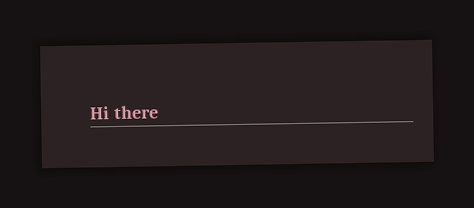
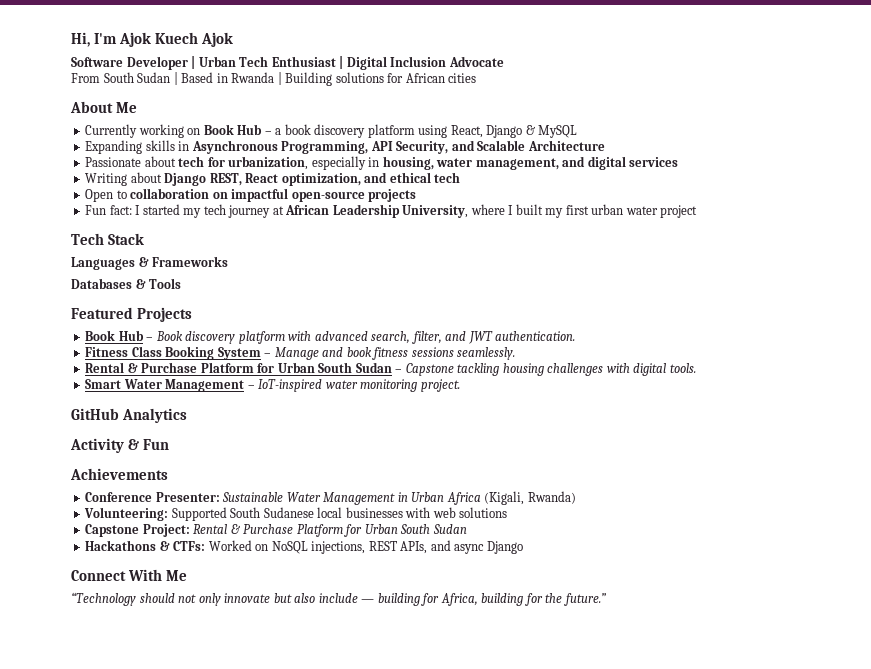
[90,105,159,120] Hi there -> [71,32,234,47] [71,56,504,70] [71,72,477,86] [70,101,137,113] [85,124,578,138] [85,140,605,154] [85,156,679,170] [85,172,461,186] [85,188,417,202] [85,204,698,218] [71,233,144,245] [71,256,229,270] [71,278,182,289] [71,307,192,322] [85,330,576,344] [85,346,516,360] [85,362,696,376] [85,379,460,392] [71,408,187,423] [70,438,169,453] [70,468,168,480] [85,491,576,505] [84,507,508,521] [85,524,467,537] [85,540,523,554] [71,569,187,581] [71,592,606,606] Hi, I'm Ajok Kuech Ajok // Software Developer | Urban Tech Enthusiast | Digital Inclusion Advocate // From South Sudan | Based in Rwanda | Building solutions for African cities // About Me // Currently working on Book Hub – a book discovery platform using React, Django & MySQL // Expanding skills in Asynchronous Programming, API Security, and Scalable Architecture // Passionate about tech for urbanization, especially in housing, water management, and digital services // Writing about Django REST, React optimization, and ethical tech // Open to collaboration on impactful open-source projects // Fun fact: I started my tech journey at African Leadership University, where I built my first urban water project // Tech Stack // Languages & Frameworks // Databases & Tools // Featured Projects // Book Hub – Book discovery platform with advanced search, filter, and JWT authentication. // Fitness Class Booking System – Manage and book fitness sessions seamlessly. // Rental & Purchase Platform for Urban South Sudan – Capstone tackling housing challenges with digital tools. // Smart Water Management – IoT-inspired water monitoring project. // GitHub Analytics // Activity & Fun // Achievements // Conference Presenter: Sustainable Water Management in Urban Africa (Kigali, Rwanda) // Volunteering: Supported South Sudanese local businesses with web solutions // Capstone Project: Rental & Purchase Platform for Urban South Sudan // Hackathons & CTFs: Worked on NoSQL injections, REST APIs, and async Django // Connect With Me // “Technology should not only innovate but also include — building for Africa, building for the future.”

